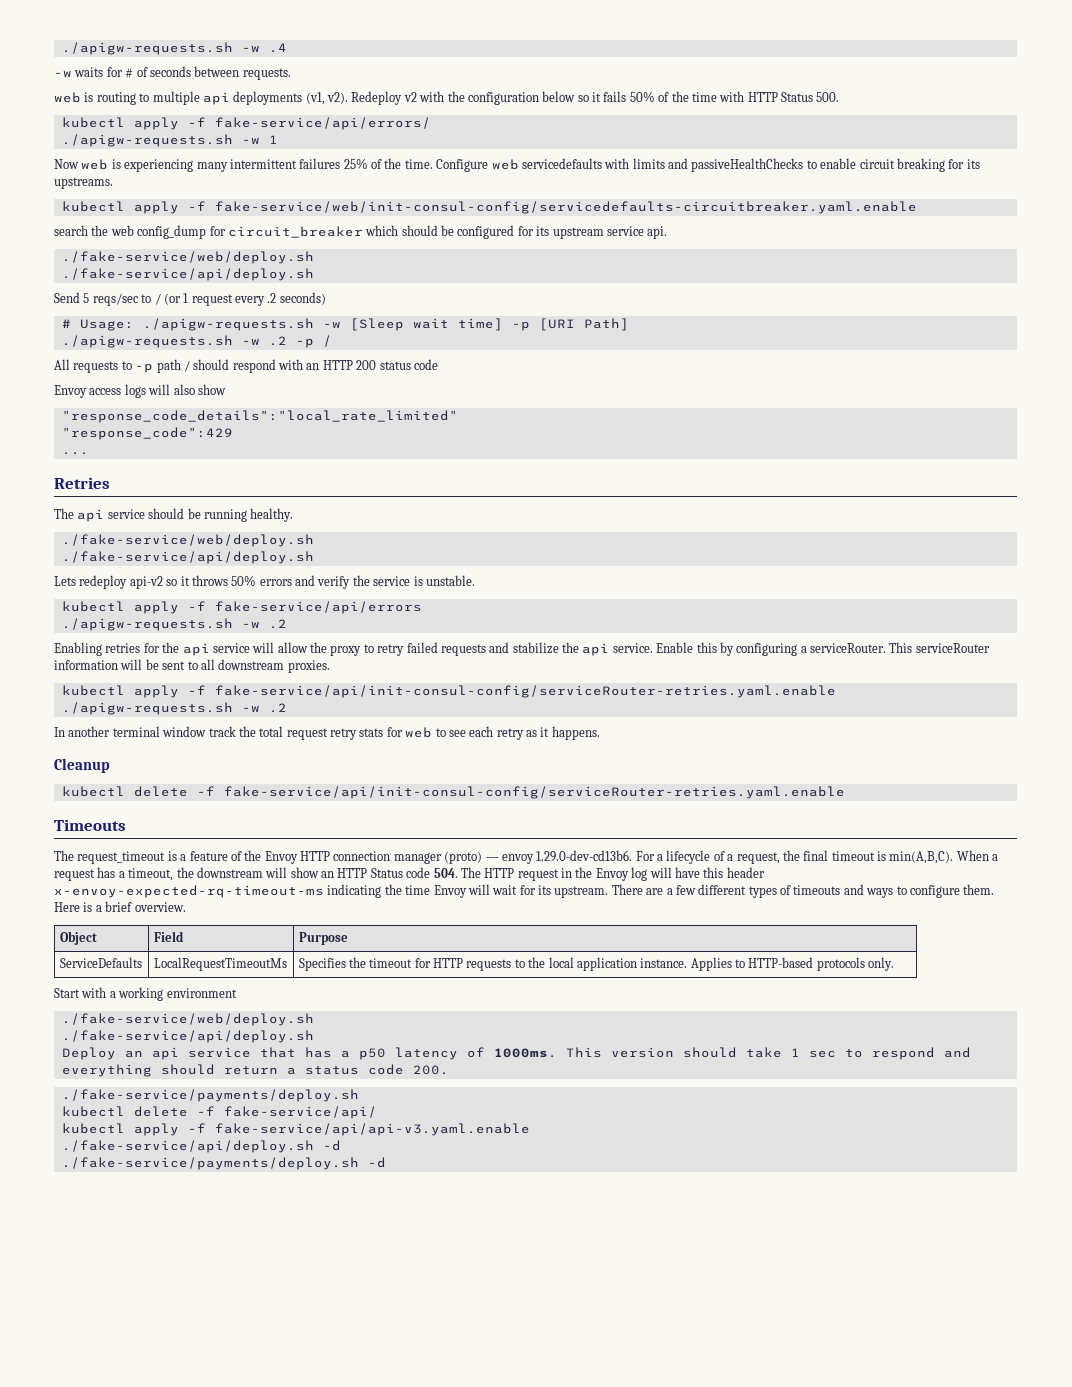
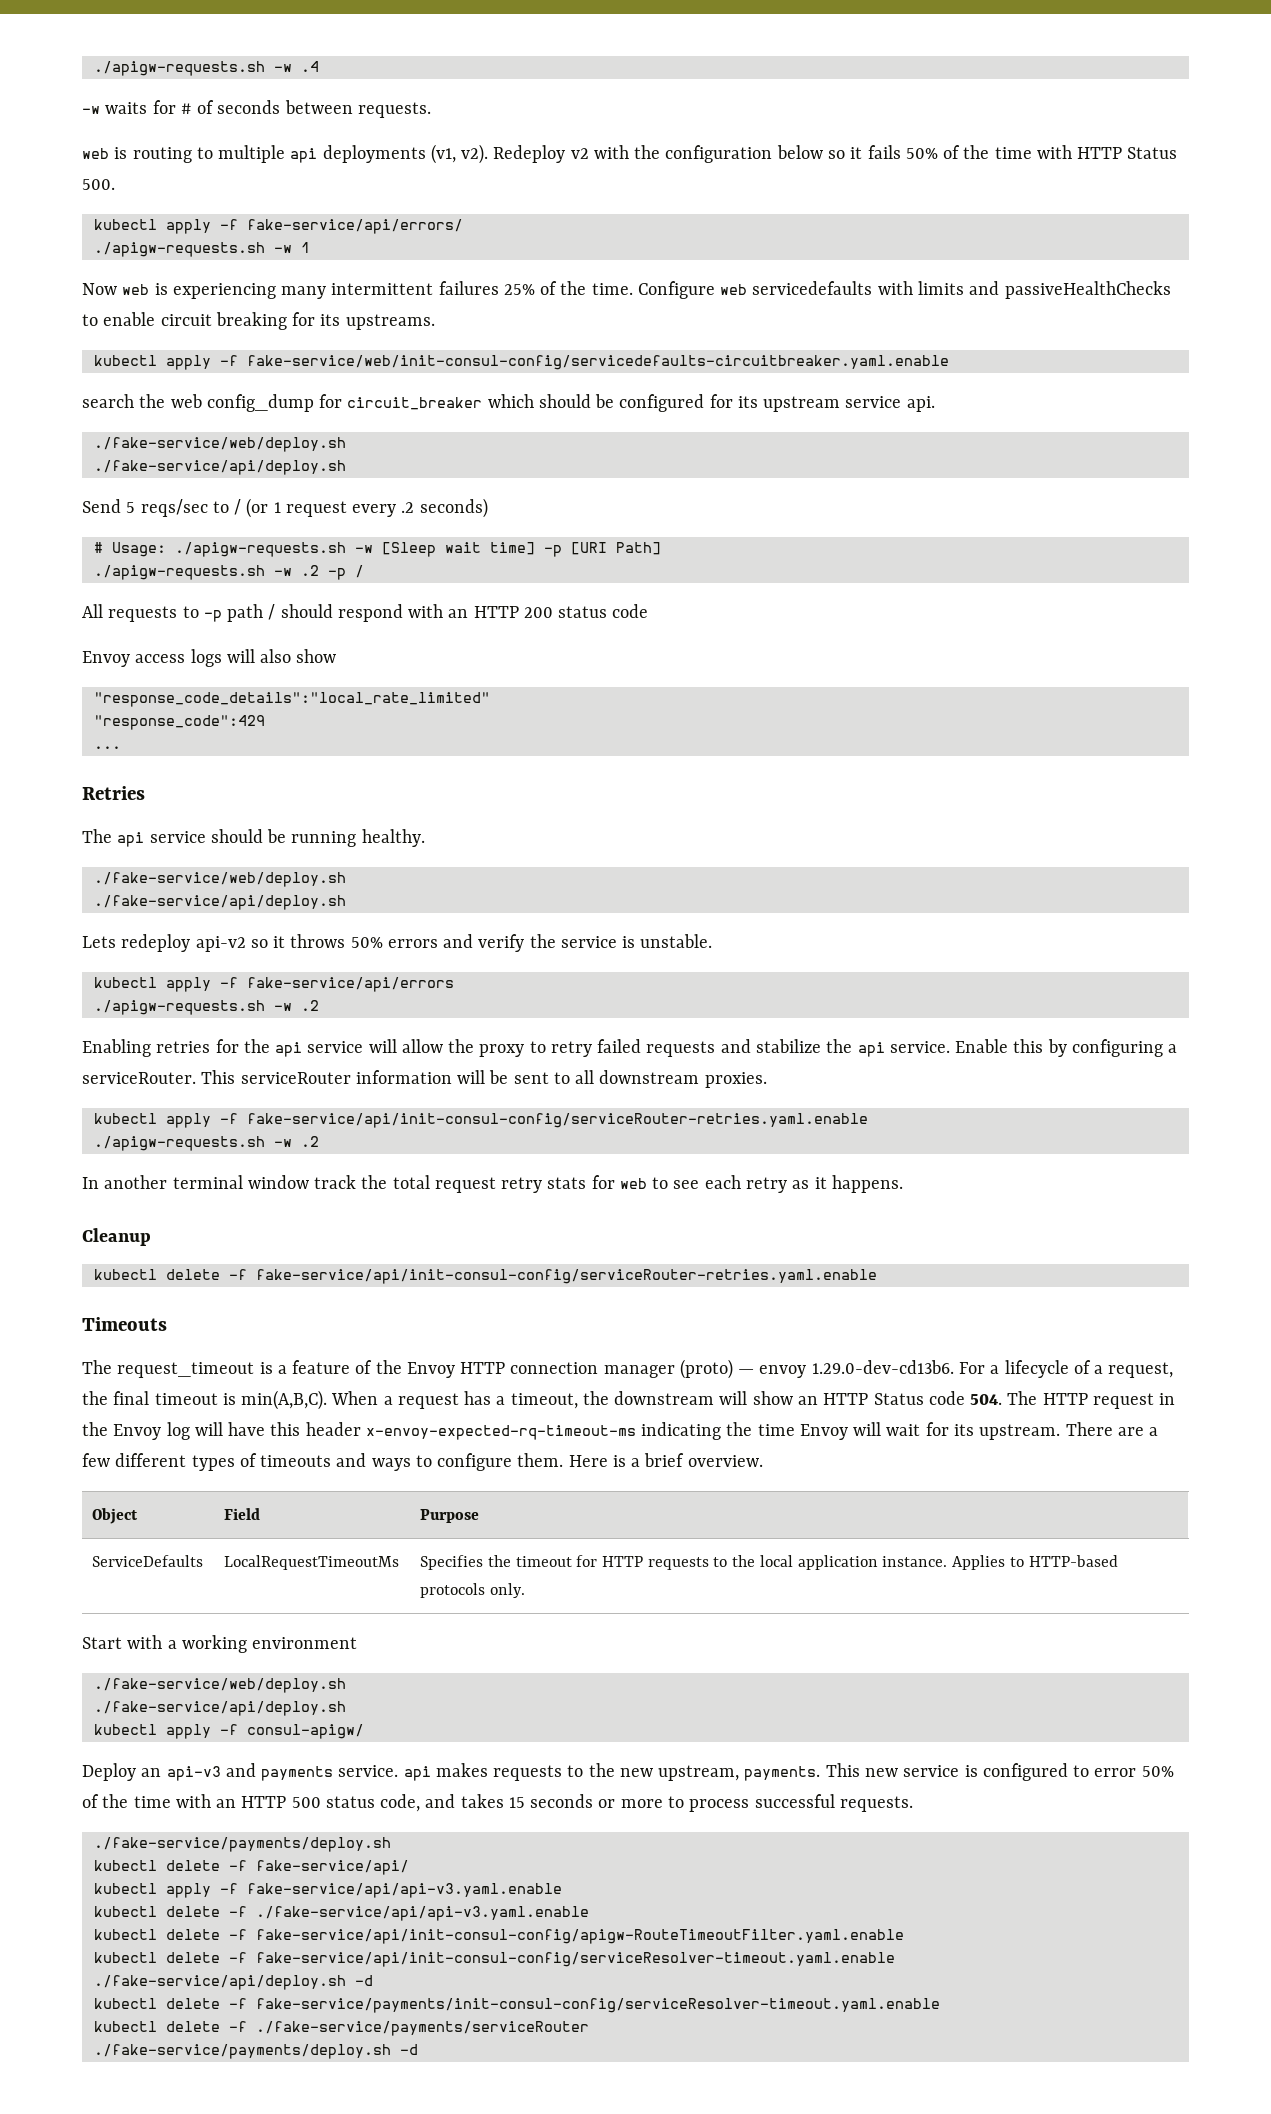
[61,1047,971,1060] [61,1064,449,1077] Deploy an api service that has a p50 latency of 1000ms. This version should take 1 sec to respond and everything should return a status code 200. -> [93,1724,364,1739] [82,1763,1174,1781] [82,1794,913,1812] kubectl apply -f consul-apigw/ // Deploy an api-v3 and payments service. api makes requests to the new upstream, payments. This new service is configured to error 50% of the time with an HTTP 500 status code, and takes 15 seconds or more to process successful requests.
[61,1140,341,1153] ./fake-service/api/deploy.sh -d -> [93,1906,589,1921] [93,1929,904,1944] [93,1952,895,1967] [93,1975,373,1990] [93,1998,940,2013] [93,2021,589,2036] kubectl delete -f ./fake-service/api/api-v3.yaml.enable // kubectl delete -f fake-service/api/init-consul-config/apigw-RouteTimeoutFilter.yaml.enable // kubectl delete -f fake-service/api/init-consul-config/serviceResolver-timeout.yaml.enable // ./fake-service/api/deploy.sh -d // kubectl delete -f fake-service/payments/init-consul-config/serviceResolver-timeout.yaml.enable // kubectl delete -f ./fake-service/payments/serviceRouter

